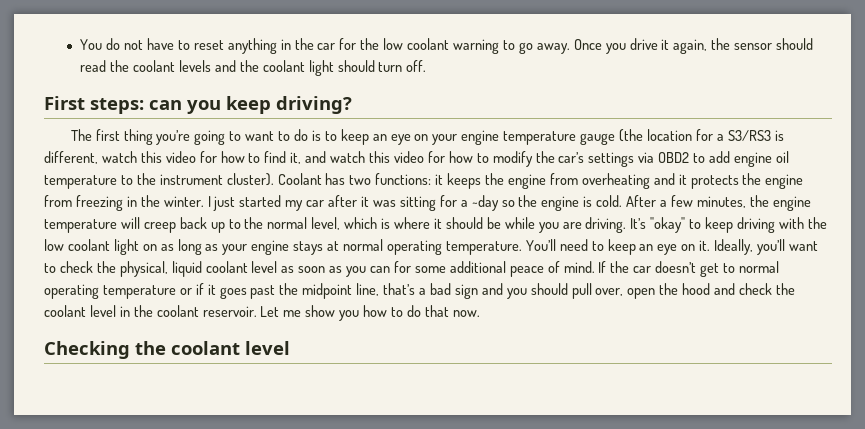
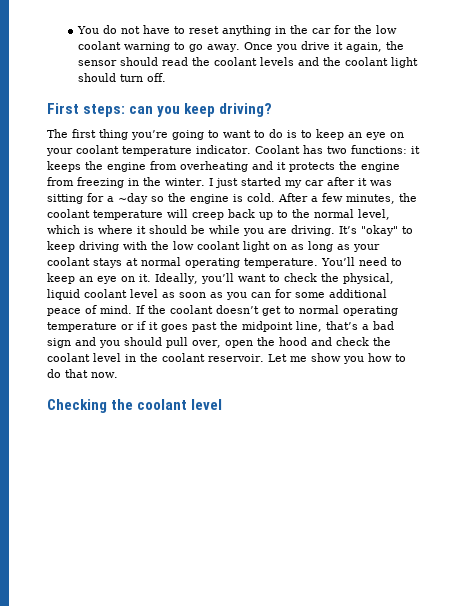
[461,129,784,145] [44,151,789,167] [44,173,274,189] engine temperature gauge (the location for a S3/RS3 is different, watch this video for how to find it, and watch this video for how to modify the car’s settings via OBD2 to add engine oil temperature to the instrument cluster). -> [76,145,251,156] coolant temperature indicator.
[772,196,811,211] engine -> [47,209,90,218] coolant
[251,240,290,255] engine -> [47,257,90,266] coolant
[633,266,652,273] car -> [170,305,213,314] coolant

